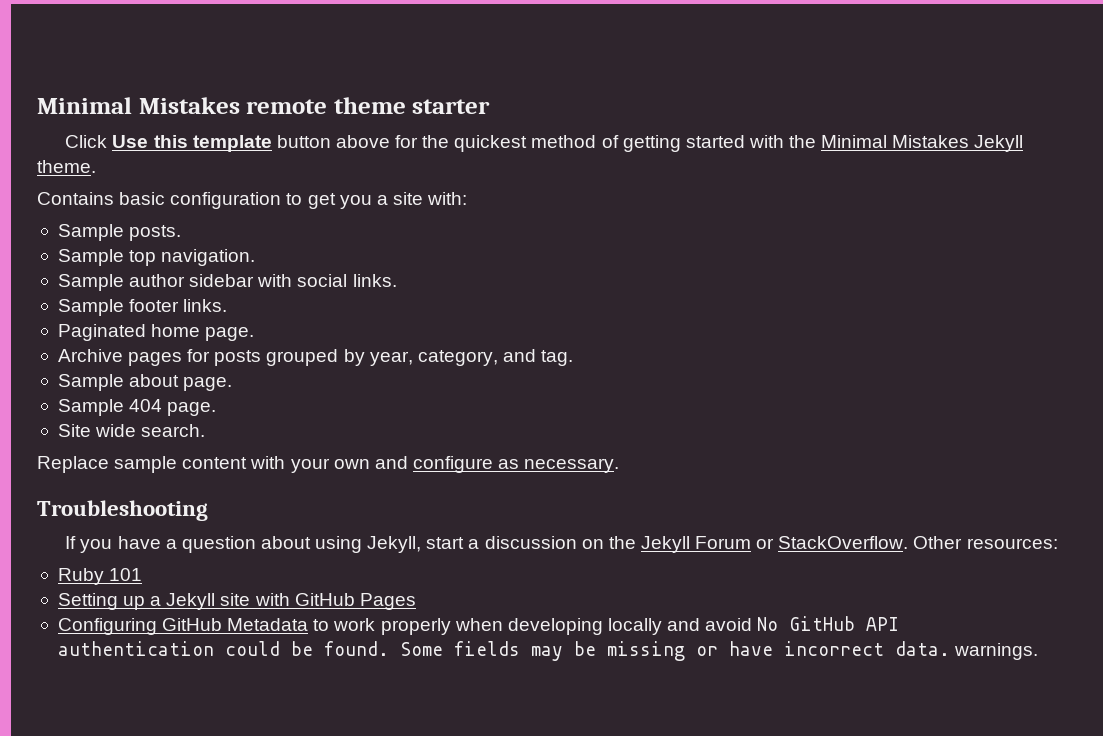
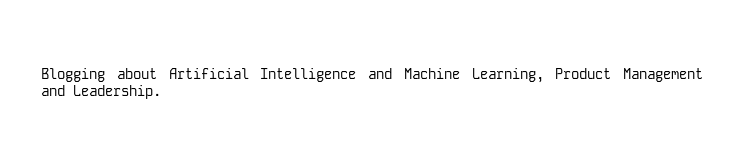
[37,97,491,114] [65,135,1024,152] [37,160,96,173] [37,192,468,209] [57,224,182,241] [57,249,256,266] [57,274,397,291] [57,299,228,316] [57,324,255,341] [57,349,574,366] [57,374,233,391] [57,399,217,416] [57,424,206,437] [37,456,620,473] [37,500,208,521] [65,536,1058,553] [57,568,143,585] [57,593,416,610] [57,616,900,635] [57,641,1039,661] Minimal Mistakes remote theme starter // Click Use this template button above for the quickest method of getting started with the Minimal Mistakes Jekyll theme. // Contains basic configuration to get you a site with: // Sample posts. // Sample top navigation. // Sample author sidebar with social links. // Sample footer links. // Paginated home page. // Archive pages for posts grouped by year, category, and tag. // Sample about page. // Sample 404 page. // Site wide search. // Replace sample content with your own and configure as necessary. // Troubleshooting // If you have a question about using Jekyll, start a discussion on the Jekyll Forum or StackOverflow. Other resources: // Ruby 101 // Setting up a Jekyll site with GitHub Pages // Configuring GitHub Metadata to work properly when developing locally and avoid No GitHub API authentication could be found. Some fields may be missing or have incorrect data. warnings. -> [41,68,703,83] [41,85,161,99] Blogging about Artificial Intelligence and Machine Learning, Product Management and Leadership.

